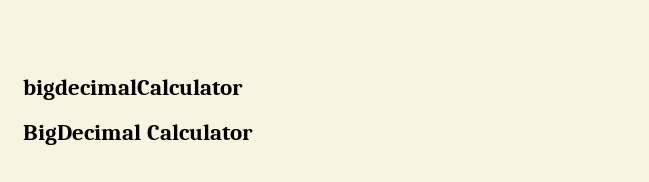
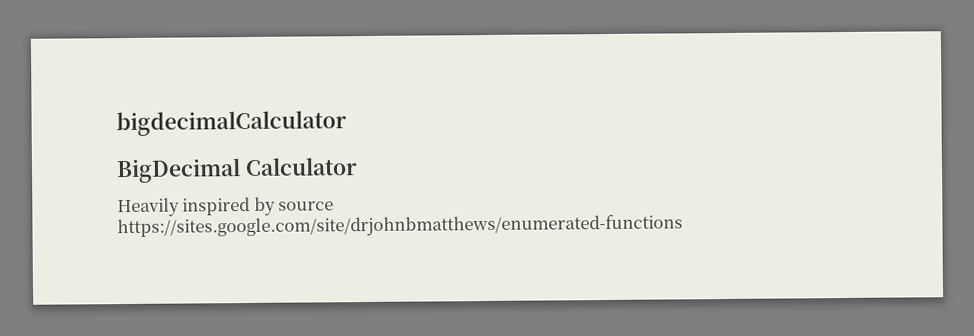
(254, 132) none -> [117,196,335,218] [117,214,683,239] // Heavily inspired by source https://sites.google.com/site/drjohnbmatthews/enumerated-functions

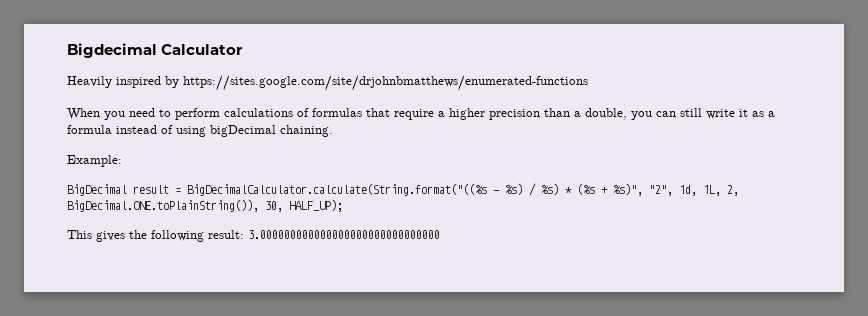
[116,110,347,137] [116,158,241,184] bigdecimalCalculator // BigDecimal -> [67,43,157,58] Bigdecimal
[278,201,335,211] source -> (179, 82) none
(683, 226) none -> [67,108,775,120] [67,125,333,137] [67,155,122,167] [67,183,739,196] [67,199,343,212] [67,230,440,242] // When you need to perform calculations of formulas that require a higher precision than a double, you can still write it as a formula instead of using bigDecimal chaining. // Example: // BigDecimal result = BigDecimalCalculator.calculate(String.format("((%s - %s) / %s) * (%s + %s)", "2", 1d, 1L, 2, BigDecimal.ONE.toPlainString()), 30, HALF_UP); // This gives the following result: 3.000000000000000000000000000000

